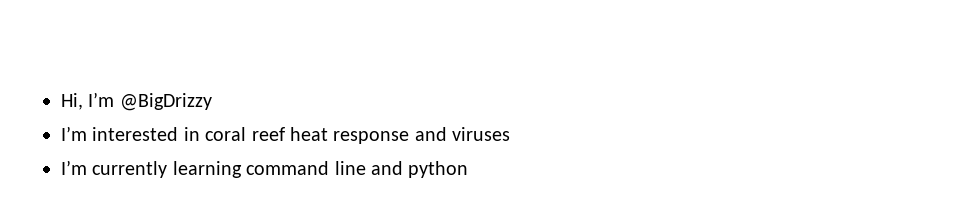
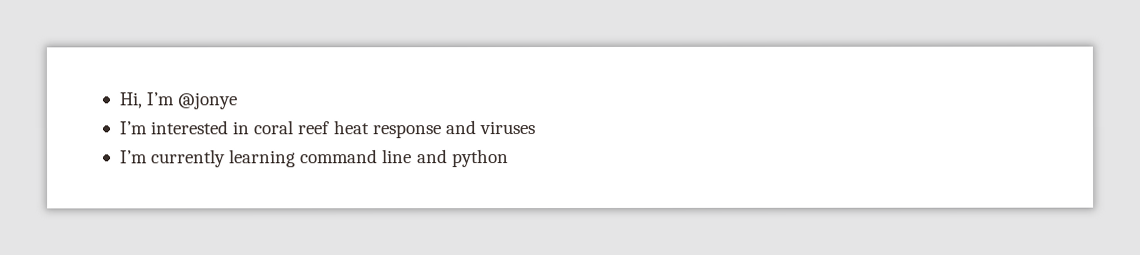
[119,93,212,111] @BigDrizzy -> [177,92,238,110] @jonye

